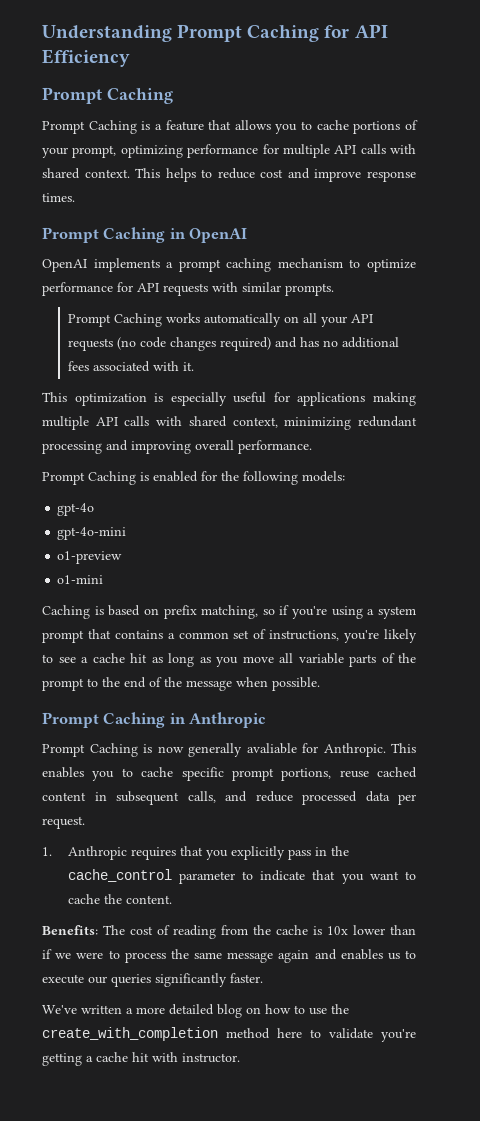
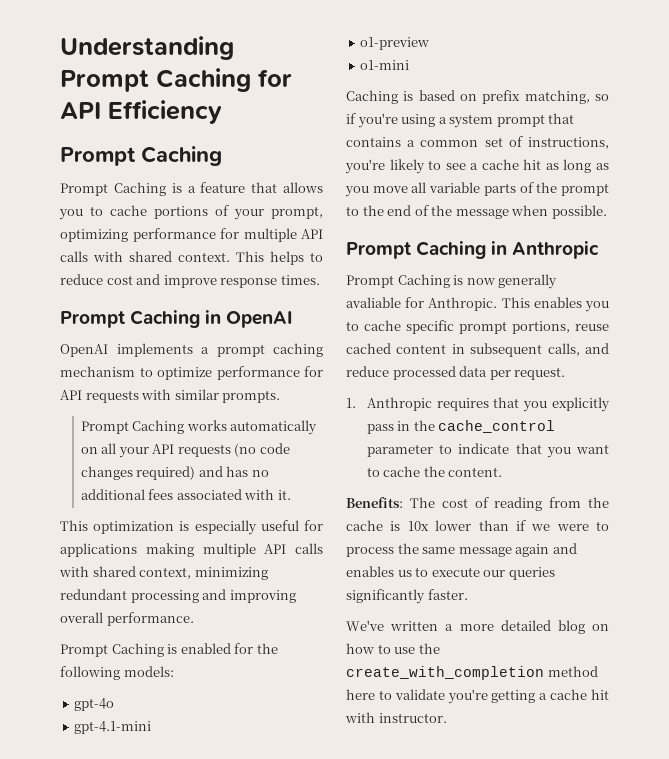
[57,527,127,540] gpt-4o-mini -> [74,721,152,734] gpt-4.1-mini

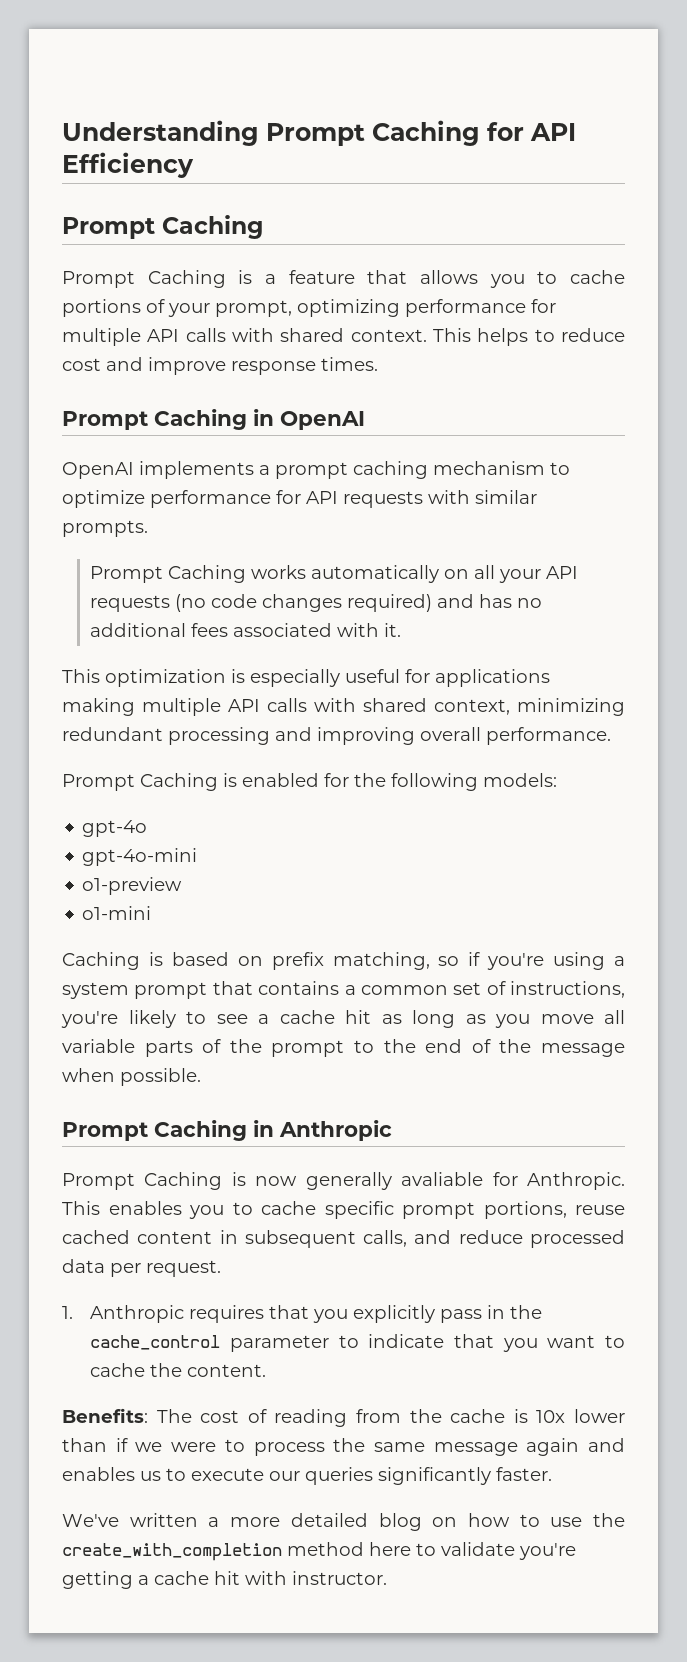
[74,721,152,734] gpt-4.1-mini -> [82,848,198,866] gpt-4o-mini

